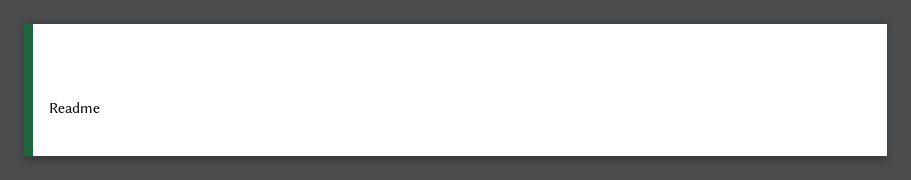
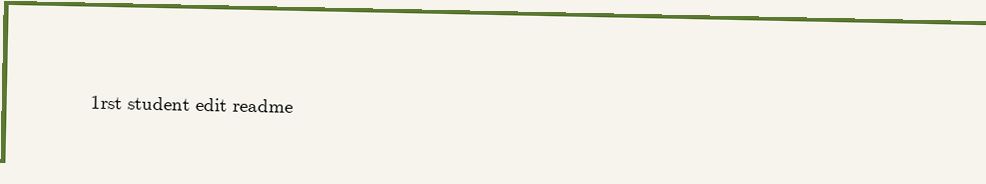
[49,102,100,113] Readme -> [90,95,293,113] 1rst student edit readme

